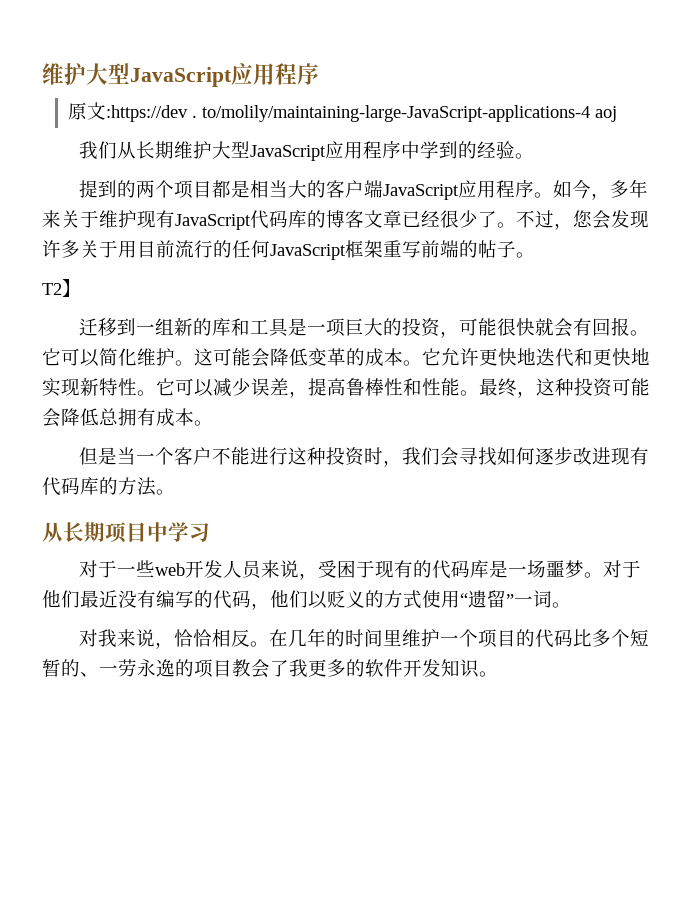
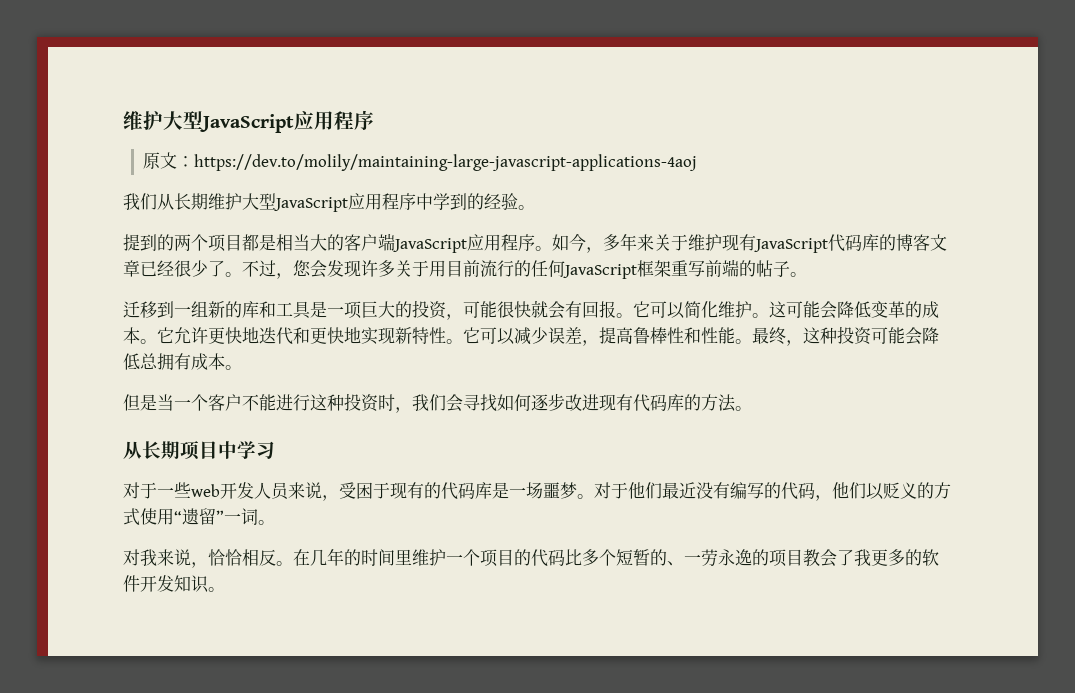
[106,105,618,122] :https://dev . to/molily/maintaining-large-JavaScript-applications-4 aoj -> [177,154,698,171] ：https://dev.to/molily/maintaining-large-javascript-applications-4aoj
[42,279,81,297] // T2】 -> (807, 274) none

